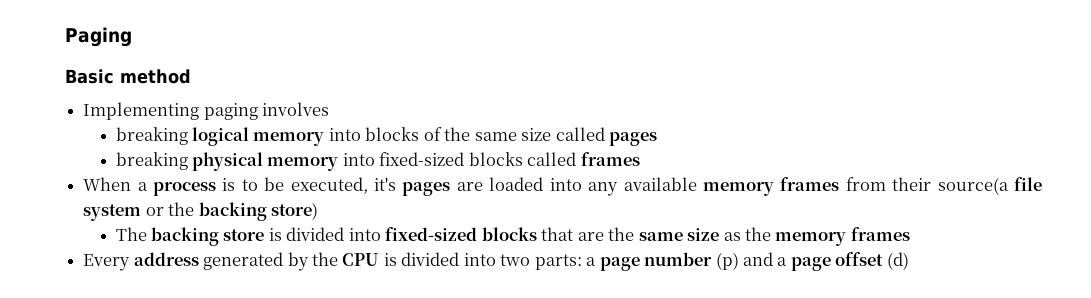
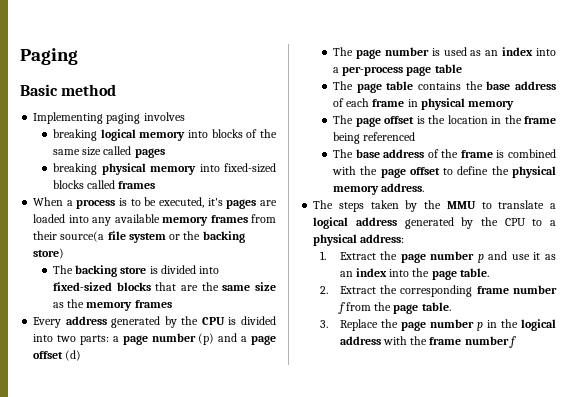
(909, 261) none -> [333,47,556,59] [333,64,462,76] [333,81,556,93] [333,98,515,110] [333,115,556,127] [333,132,416,144] [333,149,556,158] [332,166,556,178] [333,183,425,195] [313,200,556,212] [313,217,556,229] [313,234,405,246] [319,251,556,263] [339,268,489,280] [319,285,557,297] [337,302,451,314] [319,319,556,331] [339,336,516,348] // The page number is used as an index into a per-process page table // The page table contains the base address of each frame in physical memory // The page offset is the location in the frame being referenced // The base address of the frame is combined with the page offset to define the physical memory address. // The steps taken by the MMU to translate a logical address generated by the CPU to a physical address: // 1. Extract the page number p and use it as an index into the page table. // 2. Extract the corresponding frame number f from the page table. // 3. Replace the page number p in the logical address with the frame number f

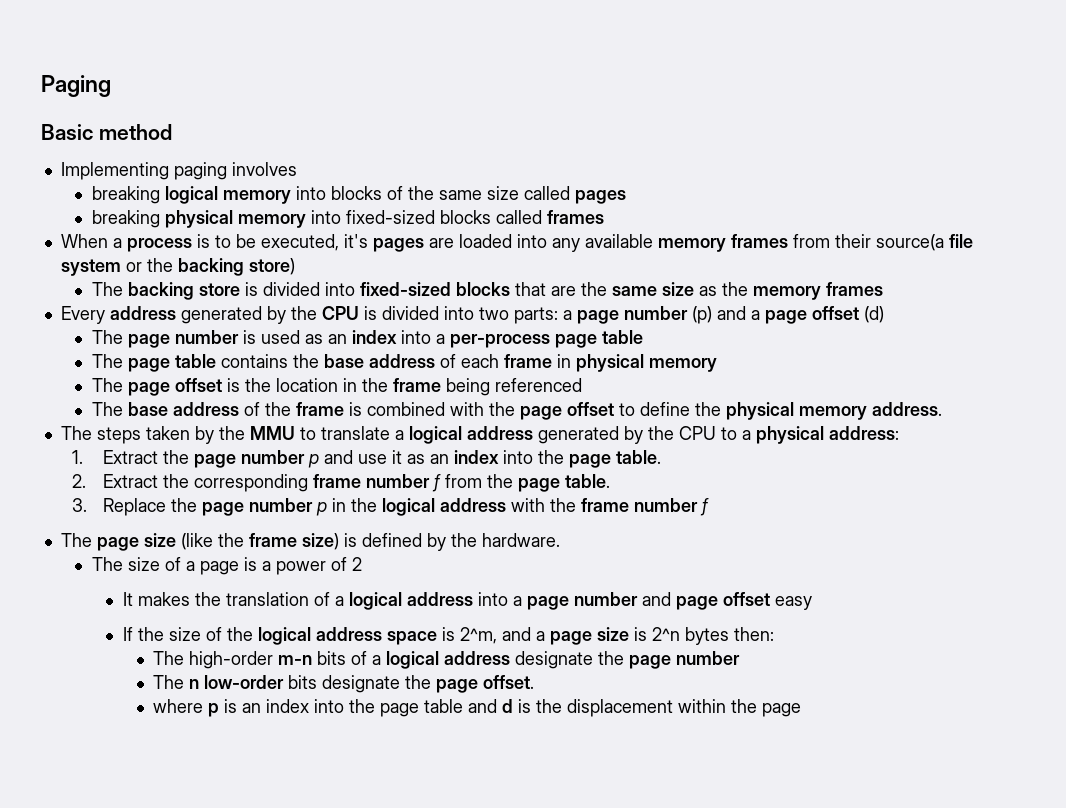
(516, 342) none -> [60,533,560,551] [91,557,362,575] [122,592,812,610] [122,627,774,645] [153,651,741,669] [153,675,535,693] [153,699,802,717] // The page size (like the frame size) is defined by the hardware. // The size of a page is a power of 2 // It makes the translation of a logical address into a page number and page offset easy // If the size of the logical address space is 2^m, and a page size is 2^n bytes then: // The high-order m-n bits of a logical address designate the page number // The n low-order bits designate the page offset. // where p is an index into the page table and d is the displacement within the page

